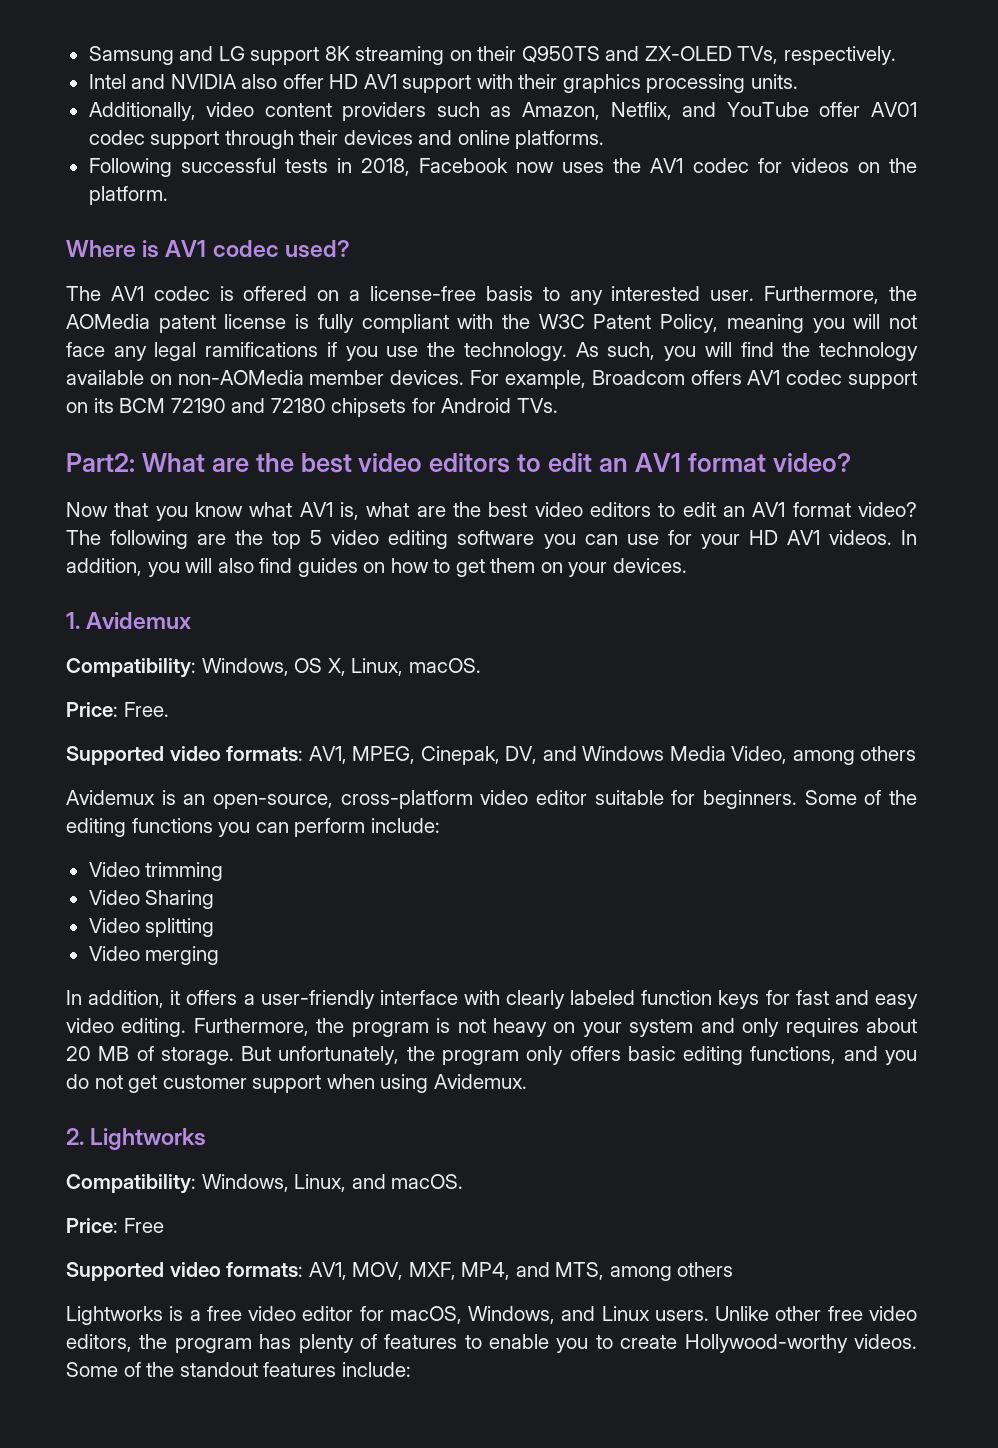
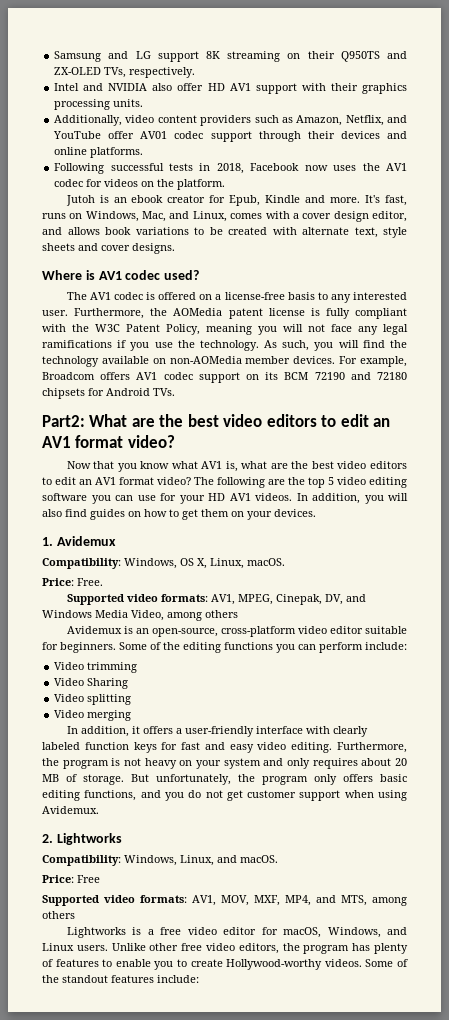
(168, 195) none -> [65,195,407,206] [42,211,408,222] [42,227,407,238] [42,243,175,254] // Jutoh is an ebook creator for Epub, Kindle and more. It's fast, runs on Windows, Mac, and Linux, comes with a cover design editor, and allows book variations to be created with alternate text, style sheets and cover designs.

